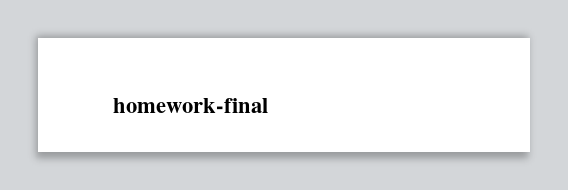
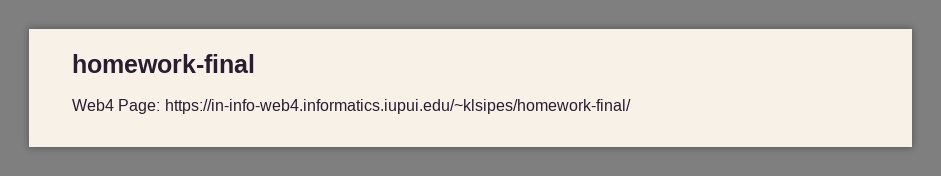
(268, 105) none -> [72,99,631,114] // Web4 Page: https://in-info-web4.informatics.iupui.edu/~klsipes/homework-final/

